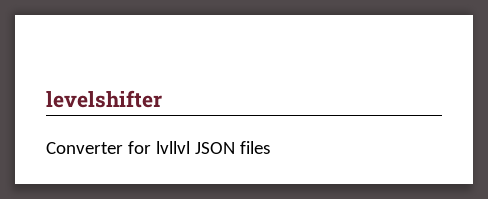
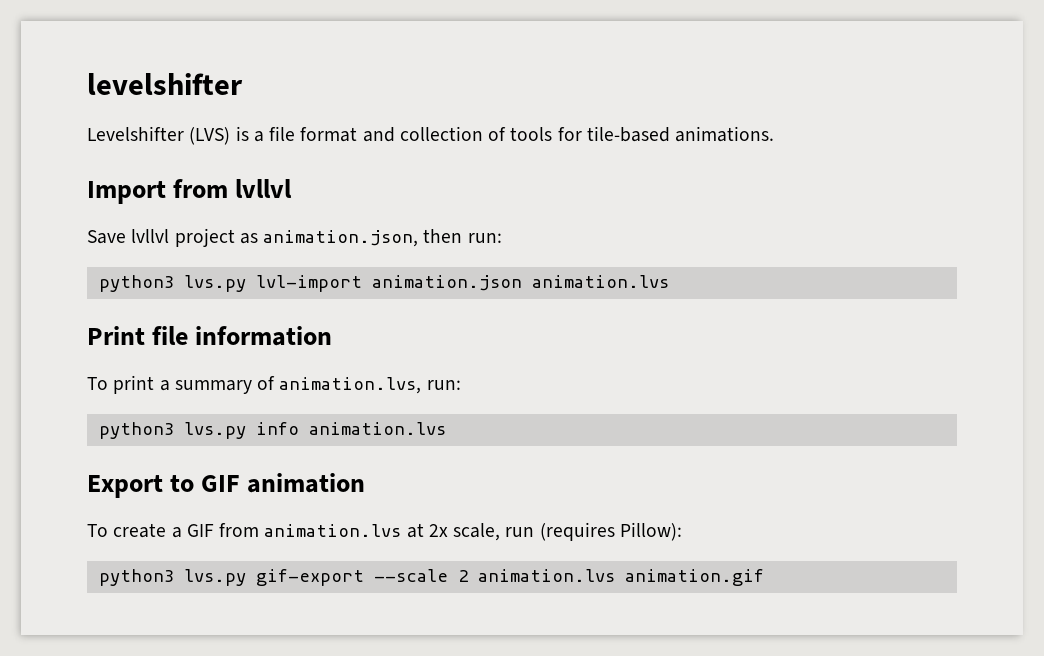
[46,141,270,154] Converter for lvllvl JSON files -> [87,126,775,145] [87,179,293,204] [87,228,502,247] [98,275,669,292] [87,326,333,346] [87,375,461,394] [98,422,446,439] [87,473,366,498] [87,522,682,541] [98,569,764,586] Levelshifter (LVS) is a file format and collection of tools for tile-based animations. // Import from lvllvl // Save lvllvl project as animation.json, then run: // python3 lvs.py lvl-import animation.json animation.lvs // Print file information // To print a summary of animation.lvs, run: // python3 lvs.py info animation.lvs // Export to GIF animation // To create a GIF from animation.lvs at 2x scale, run (requires Pillow): // python3 lvs.py gif-export --scale 2 animation.lvs animation.gif

